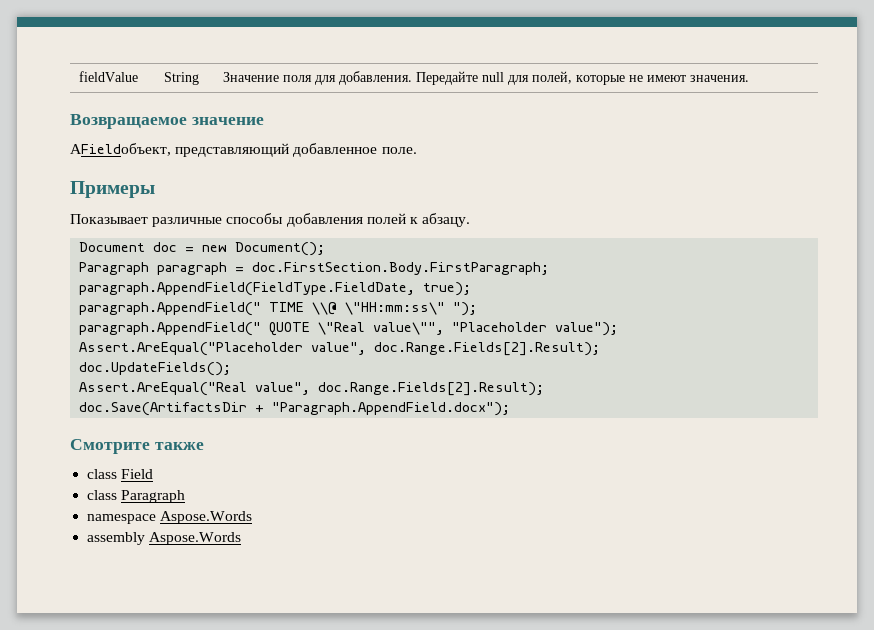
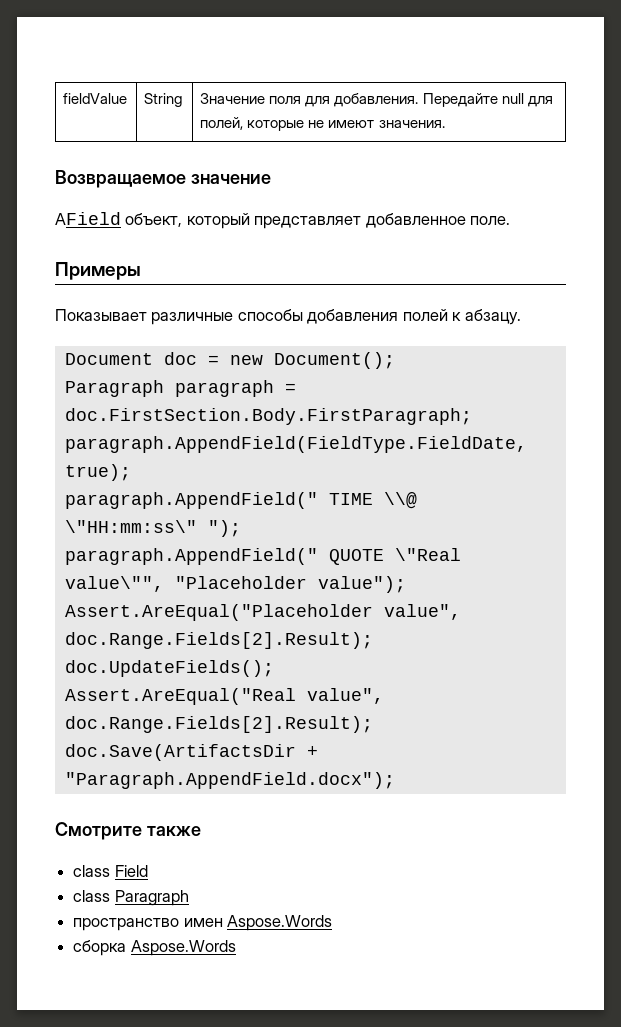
[70,143,290,157] AFieldобъект, представляющий -> [55,212,362,229] АField объект, который представляет
[87,514,157,524] namespace -> [73,918,223,931] пространство имен
[87,532,146,545] assembly -> [73,940,127,956] сборка

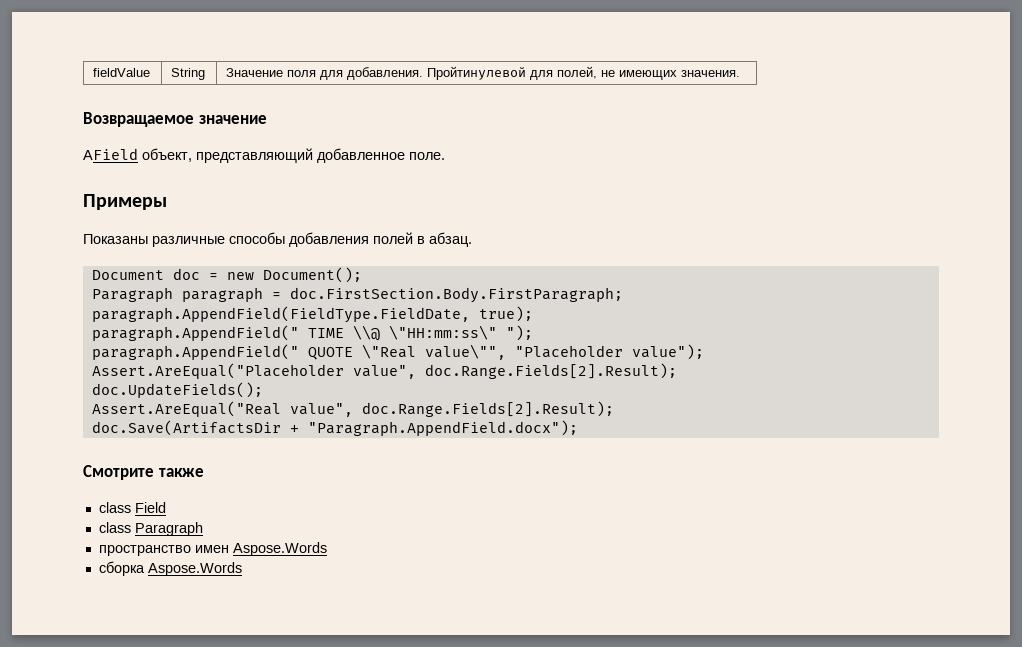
[422,93,553,107] [200,117,375,131] Передайте null для полей, которые не имеют -> [427,66,678,80] Пройтинулевой для полей, не имеющих
[186,213,362,229] который представляет -> [196,148,313,163] представляющий
[55,309,147,321] Показывает -> [83,234,148,244] Показаны
[452,309,521,325] к абзацу. -> [417,232,472,247] в абзац.

